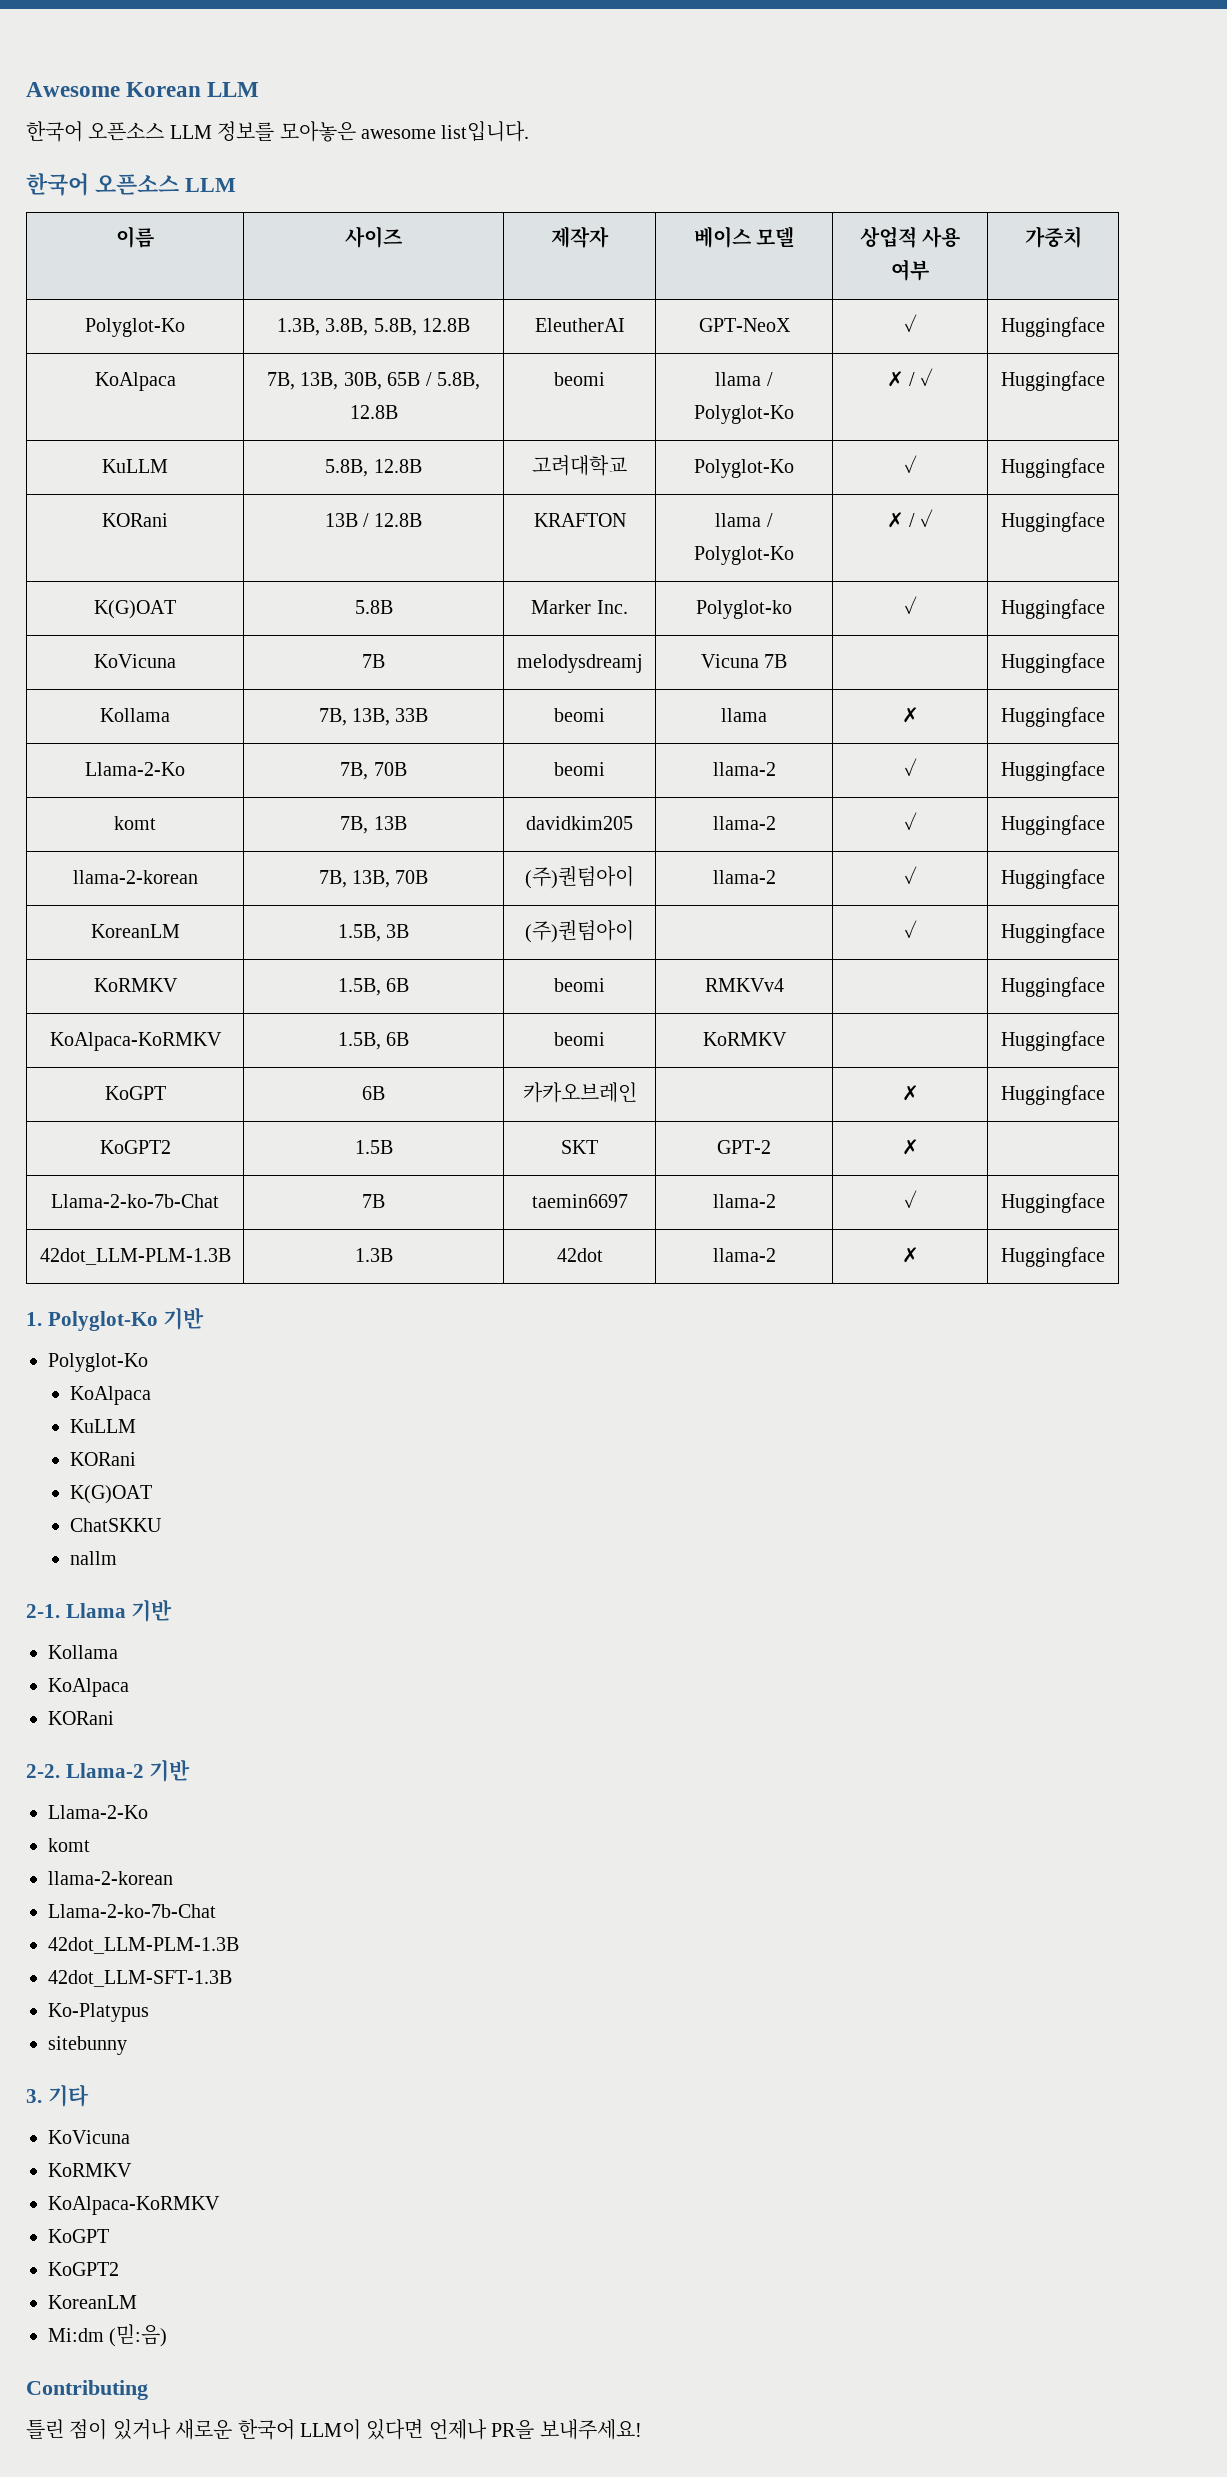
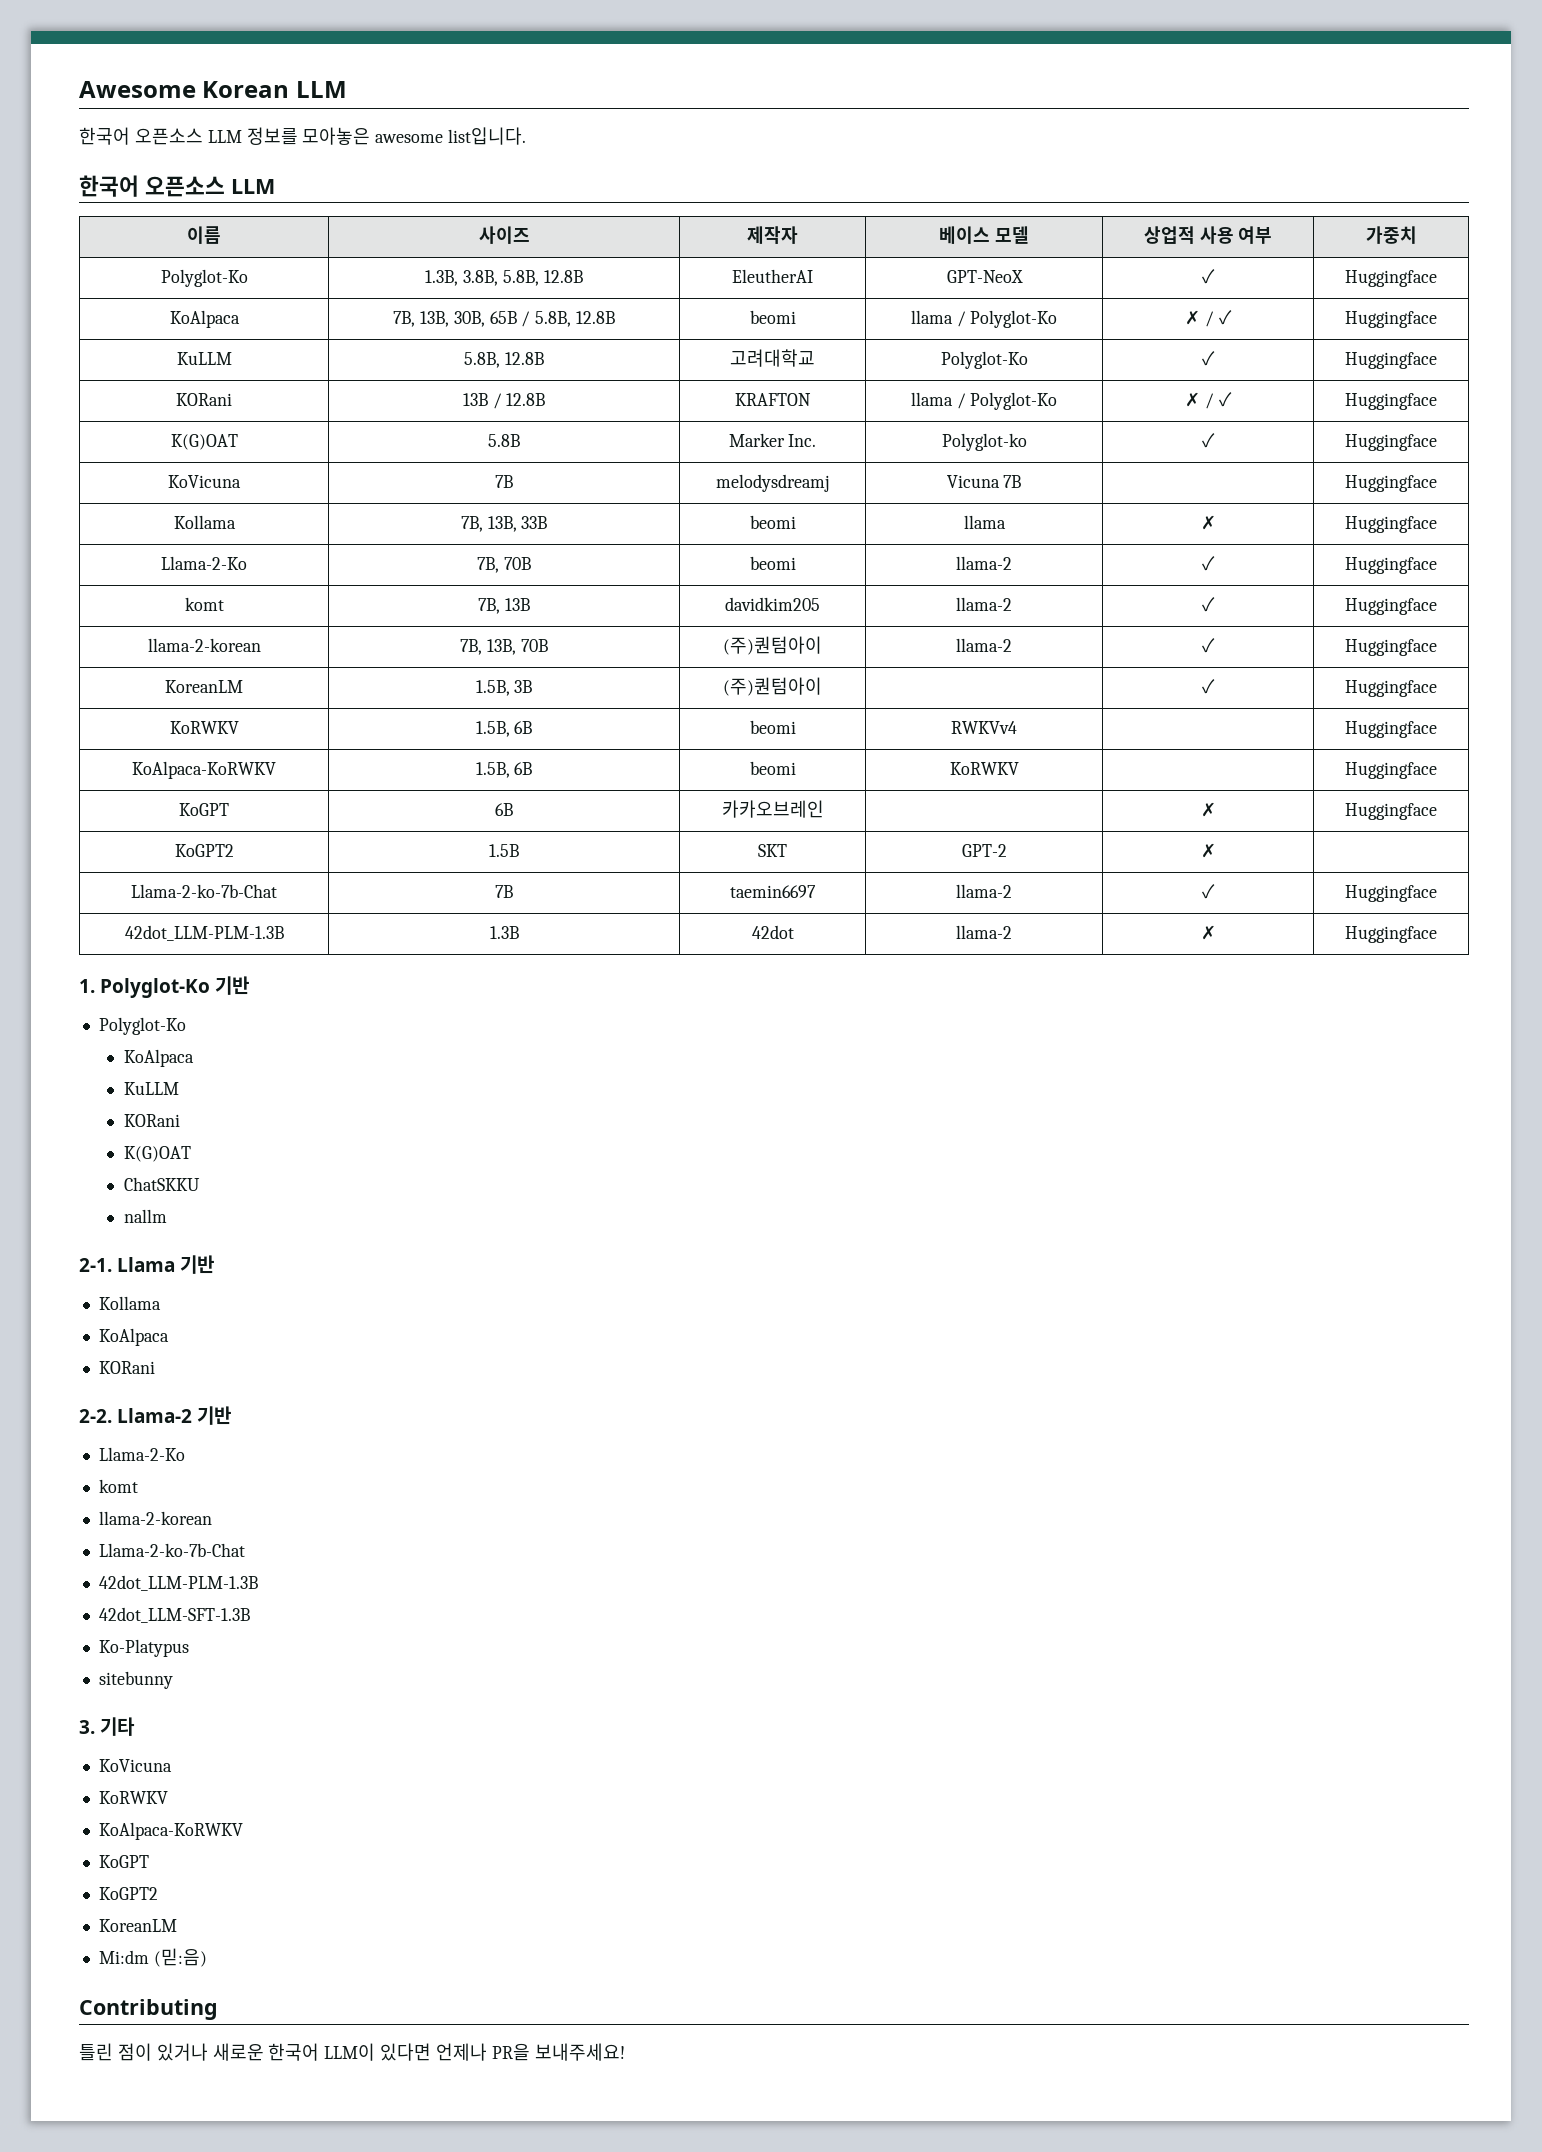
[93,978,178,992] [337,978,410,996] [554,978,605,992] [704,978,784,992] [1001,977,1105,997] [49,1032,222,1051] [337,1032,410,1050] [554,1032,605,1046] [702,1032,787,1046] KoRMKV | 1.5B, 6B | beomi | RMKVv4 | | Huggingface // KoAlpaca-KoRMKV | 1.5B, 6B | beomi | KoRMKV -> [169,721,239,734] [475,721,533,737] [749,720,796,734] [951,721,1017,734] [1345,721,1437,738] [132,761,276,779] [475,762,533,778] [749,761,796,775] [949,762,1019,775] KoRWKV | 1.5B, 6B | beomi | RWKVv4 | | Huggingface // KoAlpaca-KoRWKV | 1.5B, 6B | beomi | KoRWKV
[48,2163,132,2177] [48,2196,220,2215] KoRMKV // KoAlpaca-KoRMKV -> [98,1791,168,1804] [98,1822,243,1840] KoRWKV // KoAlpaca-KoRWKV

